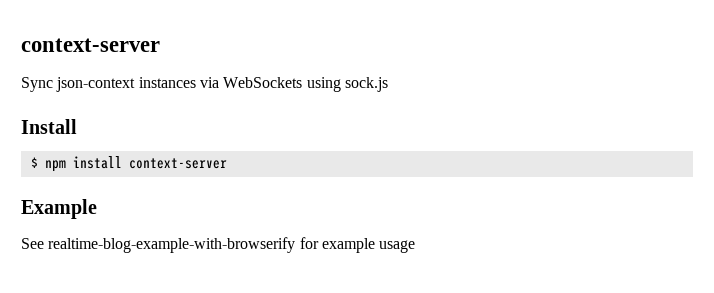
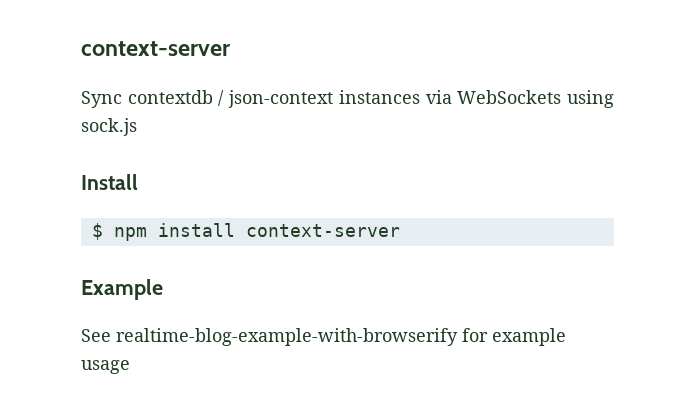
(53, 84) none -> [127,90,225,106] contextdb /

